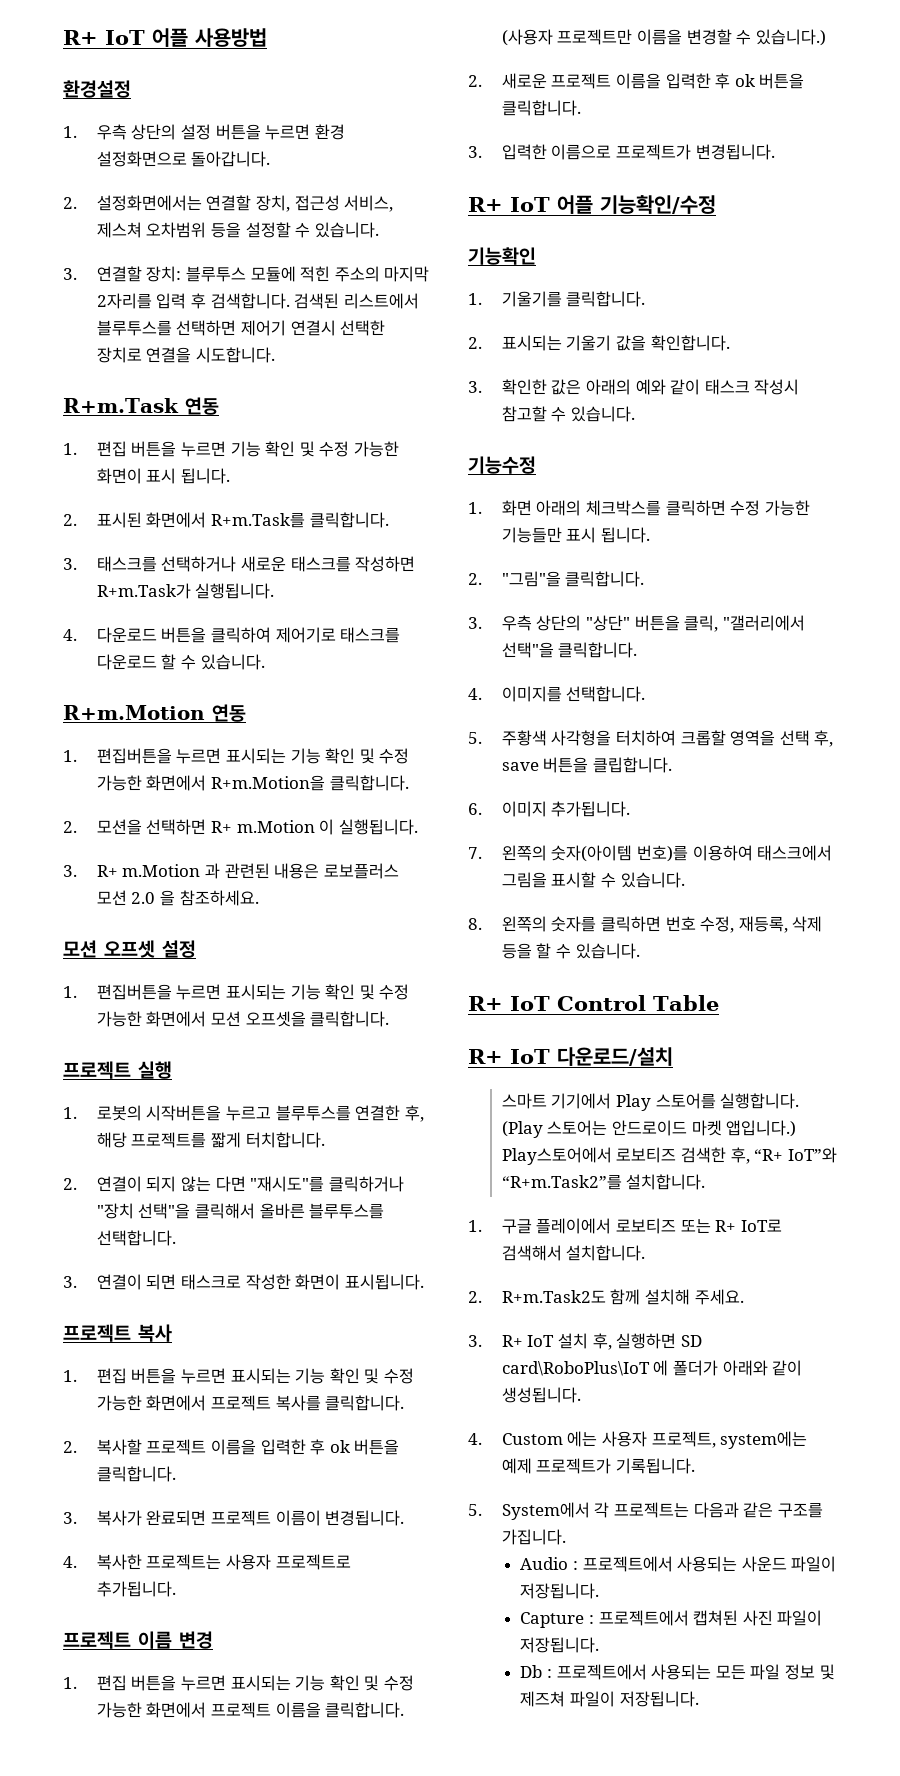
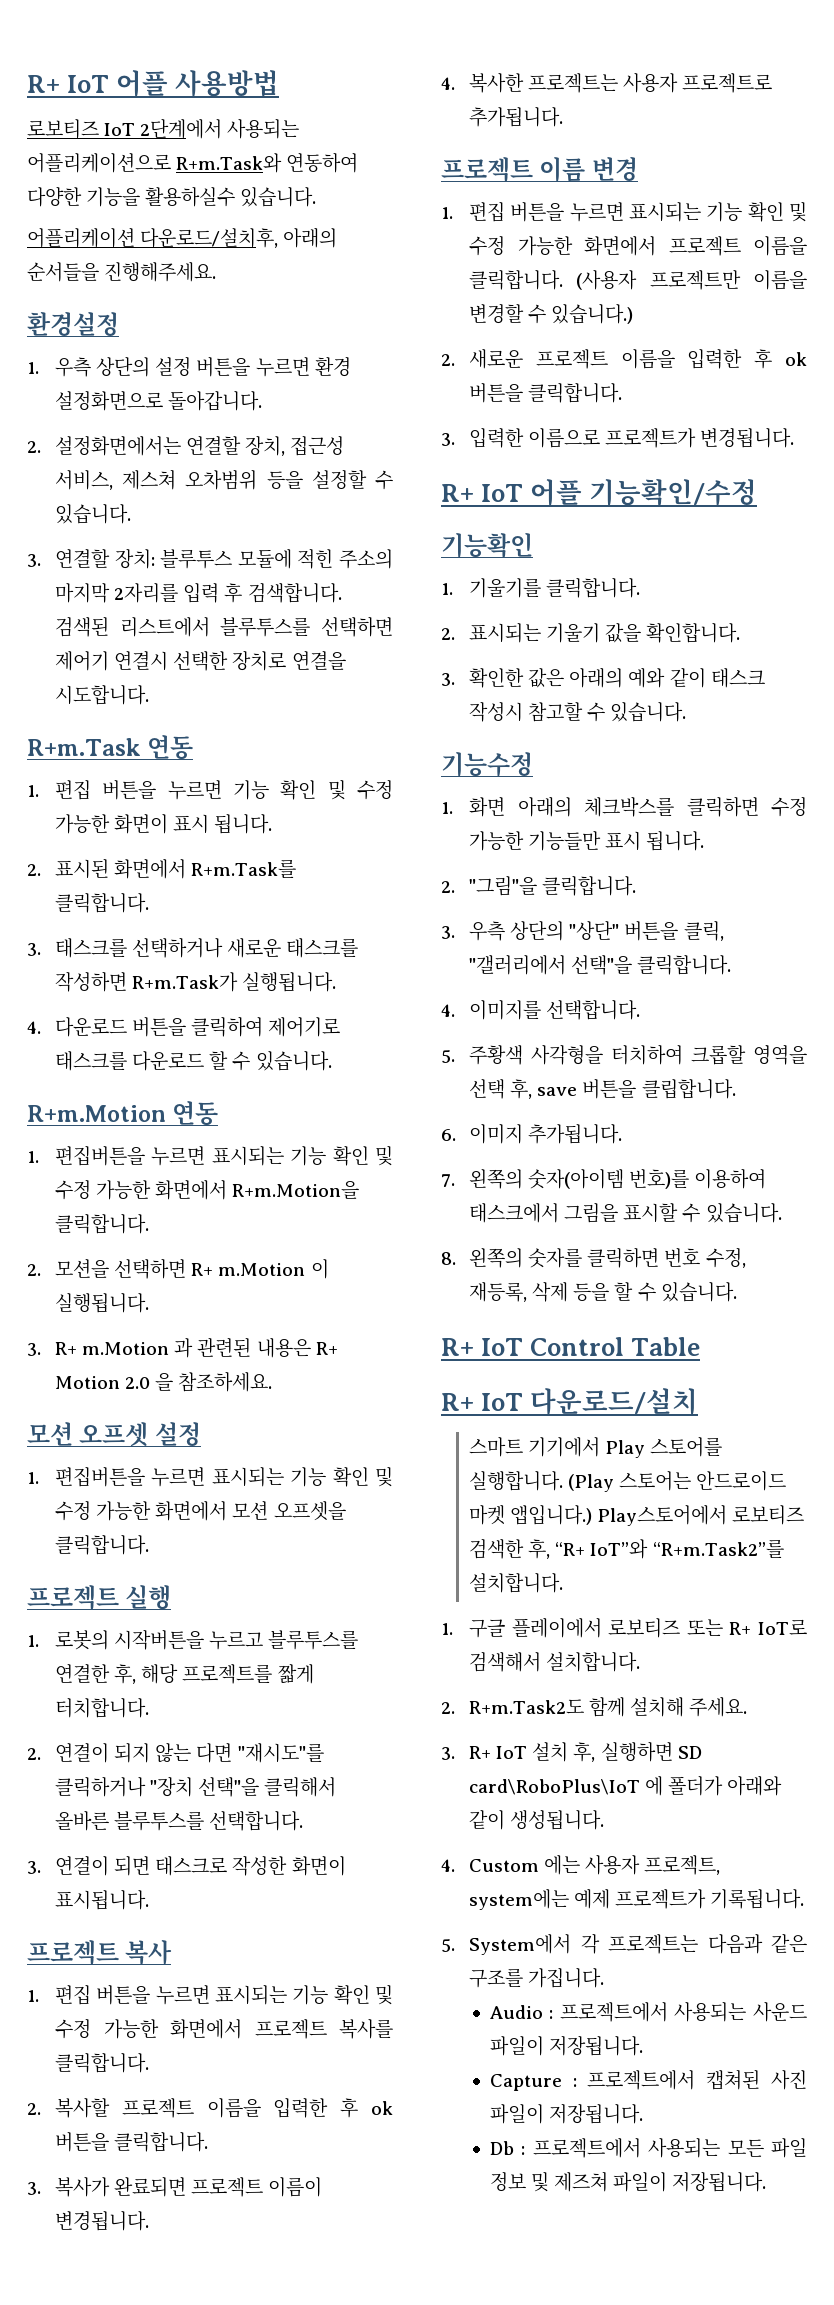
(267, 37) none -> [27,119,300,139] [27,153,359,173] [27,187,317,207] [27,228,338,248] [27,262,217,282] // 로보티즈 IoT 2단계에서 사용되는 어플리케이션으로 R+m.Task와 연동하여 다양한 기능을 활용하실수 있습니다. // 어플리케이션 다운로드/설치후, 아래의 순서들을 진행해주세요.
[323,863,399,879] [96,890,127,906] 로보플러스 모션 -> [315,1342,338,1355] [55,1376,121,1389] R+ Motion

